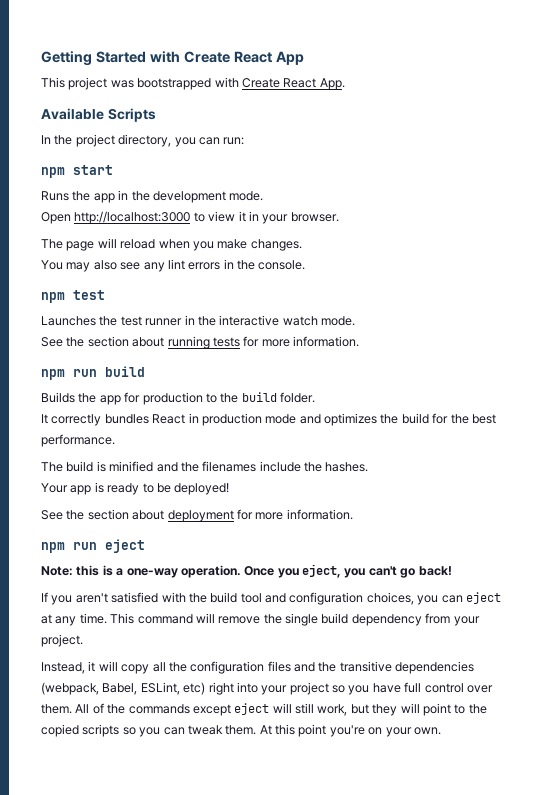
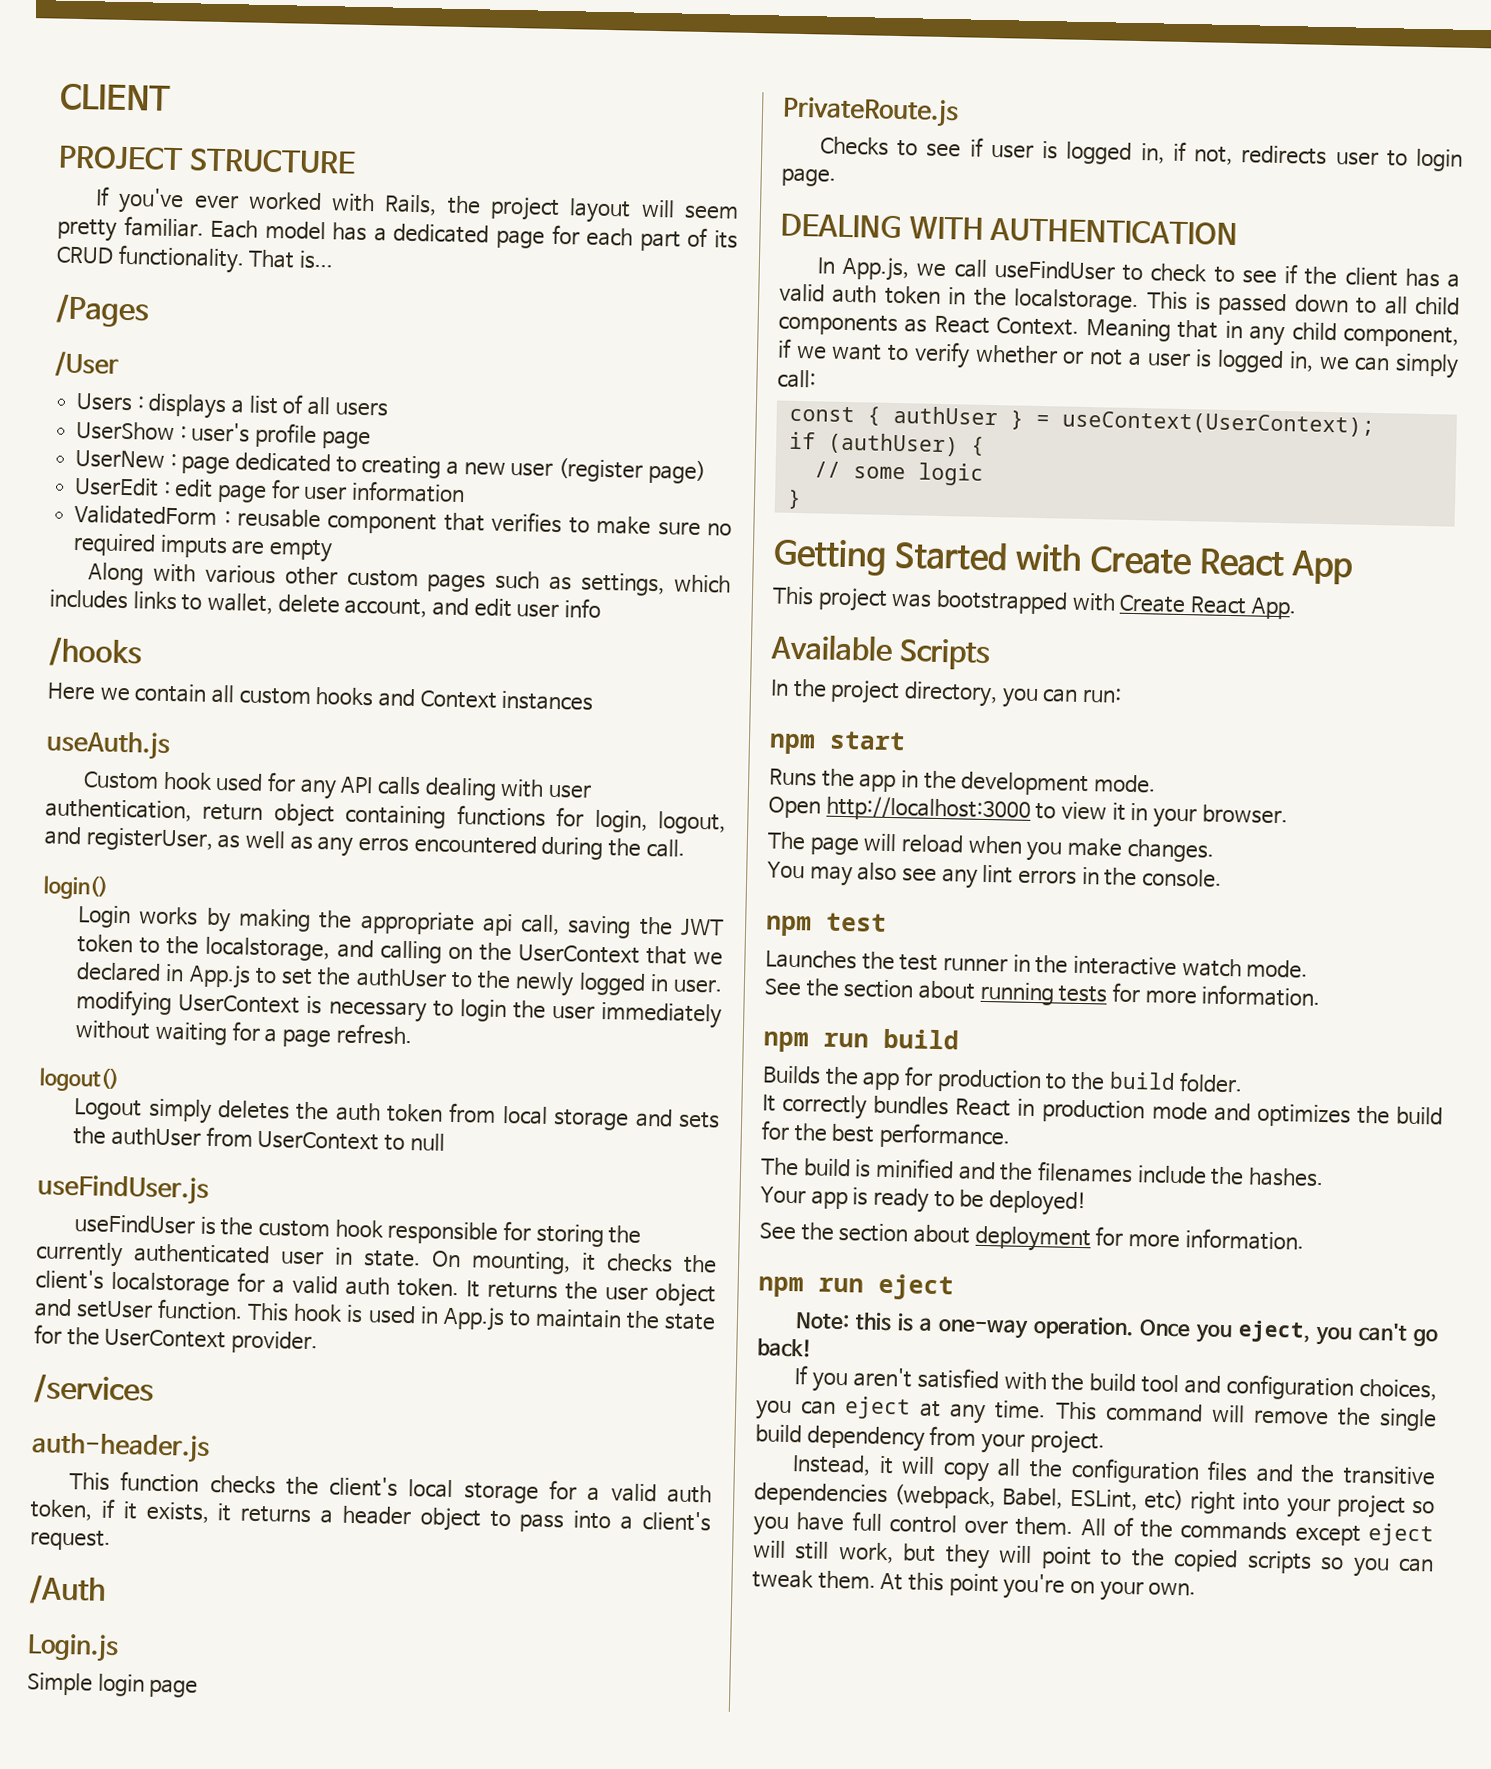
(41, 58) none -> [59,83,171,112] [58,145,356,174] [94,186,739,224] [57,215,738,252] [56,244,334,274] [55,294,150,328] [54,351,119,377] [76,393,388,420] [76,421,371,450] [75,448,706,485] [74,476,466,504] [74,504,733,536] [73,532,334,563] [87,562,731,597] [49,589,602,619] [48,637,142,668] [47,682,594,711] [46,730,171,761] [82,771,592,801] [45,798,726,835] [44,826,685,861] [43,874,109,900] [77,905,724,939] [77,934,723,966] [76,962,724,997] [76,989,723,1029] [75,1020,413,1048] [39,1066,120,1093] [73,1098,720,1131] [73,1126,445,1151] [37,1174,209,1205] [73,1214,642,1248] [35,1241,717,1275] [35,1269,716,1308] [34,1298,717,1332] [34,1324,319,1355] [33,1374,154,1405] [31,1432,210,1463] [68,1471,713,1504] [30,1498,712,1533] [30,1529,111,1551] [28,1575,106,1605] [27,1633,119,1663] [27,1672,199,1698] [782,96,959,128] [819,136,1463,172] [781,167,836,187] [780,213,1239,246] [816,256,1460,288] [779,283,1460,317] [778,313,1459,348] [777,338,1460,379] [777,369,816,389] [788,405,1375,437] [788,431,985,457] [813,461,984,486] [786,489,802,510] CLIENT // PROJECT STRUCTURE // If you've ever worked with Rails, the project layout will seem pretty familiar. Each model has a dedicated page for each part of its CRUD functionality. That is... // /Pages // /User // Users : displays a list of all users // UserShow : user's profile page // UserNew : page dedicated to creating a new user (register page) // UserEdit : edit page for user information // ValidatedForm : reusable component that verifies to make sure no required imputs are empty // Along with various other custom pages such as settings, which includes links to wallet, delete account, and edit user info // /hooks // Here we contain all custom hooks and Context instances // useAuth.js // Custom hook used for any API calls dealing with user authentication, return object containing functions for login, logout, and registerUser, as well as any erros encountered during the call. // login() // Login works by making the appropriate api call, saving the JWT token to the localstorage, and calling on the UserContext that we declared in App.js to set the authUser to the newly logged in user. modifying UserContext is necessary to login the user immediately without waiting for a page refresh. // logout() // Logout simply deletes the auth token from local storage and sets the authUser from UserContext to null // useFindUser.js // useFindUser is the custom hook responsible for storing the currently authenticated user in state. On mounting, it checks the client's localstorage for a valid auth token. It returns the user object and setUser function. This hook is used in App.js to maintain the state for the UserContext provider. // /services // auth-header.js // This function checks the client's local storage for a valid auth token, if it exists, it returns a header object to pass into a client's request. // /Auth // Login.js // Simple login page // PrivateRoute.js // Checks to see if user is logged in, if not, redirects user to login page. // DEALING WITH AUTHENTICATION // In App.js, we call useFindUser to check to see if the client has a valid auth token in the localstorage. This is passed down to all child components as React Context. Meaning that in any child component, if we want to verify whether or not a user is logged in, we can simply call: // const { authUser } = useContext(UserContext); // if (authUser) { // // some logic // } //

